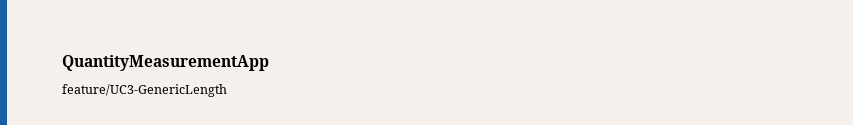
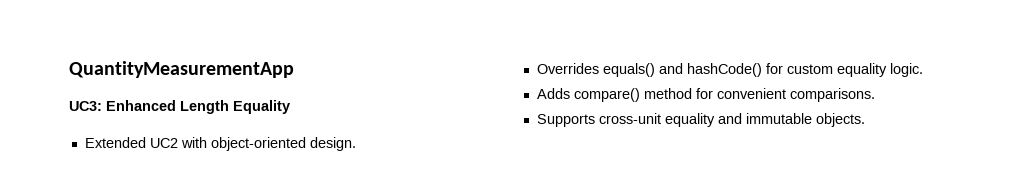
[62,84,227,97] feature/UC3-GenericLength -> [69,100,290,114] [84,137,356,151] [536,63,923,77] [536,88,875,102] [536,113,865,127] UC3: Enhanced Length Equality // Extended UC2 with object-oriented design. // Overrides equals() and hashCode() for custom equality logic. // Adds compare() method for convenient comparisons. // Supports cross-unit equality and immutable objects.

